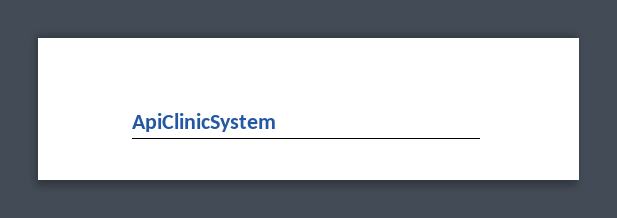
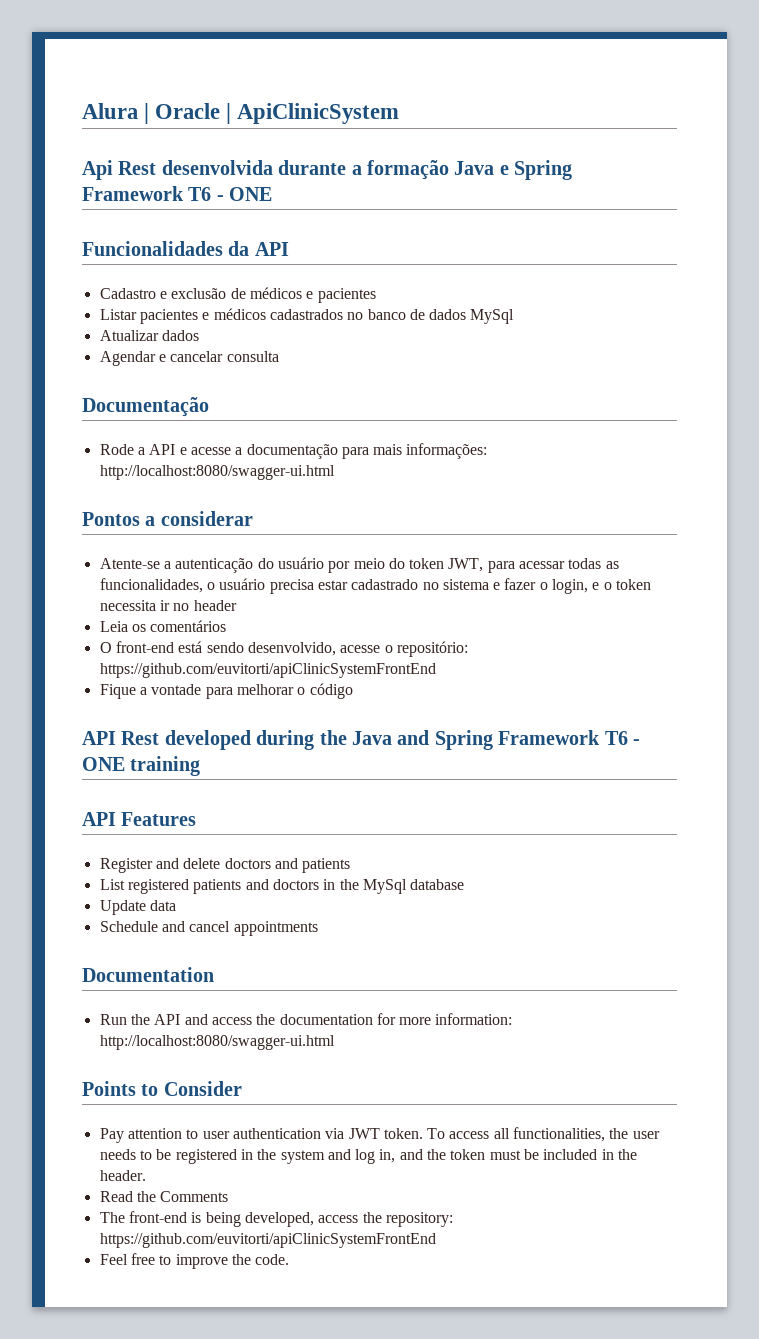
[132,113,276,132] ApiClinicSystem -> [82,103,400,124] [82,160,573,180] [82,186,273,201] [82,241,289,256] [99,287,376,303] [99,308,515,324] [99,330,199,341] [99,351,279,366] [82,397,209,417] [99,443,488,459] [99,465,335,480] [82,511,253,526] [99,557,619,573] [99,578,652,594] [99,600,237,611] [99,620,227,632] [99,641,468,657] [99,663,436,678] [99,683,353,699] [82,730,640,750] [82,756,201,776] [82,812,197,826] [99,858,351,873] [99,879,465,894] [99,900,176,915] [99,921,318,936] [82,967,214,982] [99,1013,513,1025] [99,1035,335,1050] [82,1081,242,1096] [99,1127,660,1143] [99,1149,638,1164] [99,1170,146,1181] [99,1191,229,1202] [99,1211,453,1227] [99,1233,436,1248] [99,1253,290,1269] Alura | Oracle | ApiClinicSystem // Api Rest desenvolvida durante a formação Java e Spring Framework T6 - ONE // Funcionalidades da API // Cadastro e exclusão de médicos e pacientes // Listar pacientes e médicos cadastrados no banco de dados MySql // Atualizar dados // Agendar e cancelar consulta // Documentação // Rode a API e acesse a documentação para mais informações: http://localhost:8080/swagger-ui.html // Pontos a considerar // Atente-se a autenticação do usuário por meio do token JWT, para acessar todas as funcionalidades, o usuário precisa estar cadastrado no sistema e fazer o login, e o token necessita ir no header // Leia os comentários // O front-end está sendo desenvolvido, acesse o repositório: https://github.com/euvitorti/apiClinicSystemFrontEnd // Fique a vontade para melhorar o código // API Rest developed during the Java and Spring Framework T6 - ONE training // API Features // Register and delete doctors and patients // List registered patients and doctors in the MySql database // Update data // Schedule and cancel appointments // Documentation // Run the API and access the documentation for more information: http://localhost:8080/swagger-ui.html // Points to Consider // Pay attention to user authentication via JWT token. To access all functionalities, the user needs to be registered in the system and log in, and the token must be included in the header. // Read the Comments // The front-end is being developed, access the repository: https://github.com/euvitorti/apiClinicSystemFrontEnd // Feel free to improve the code.

